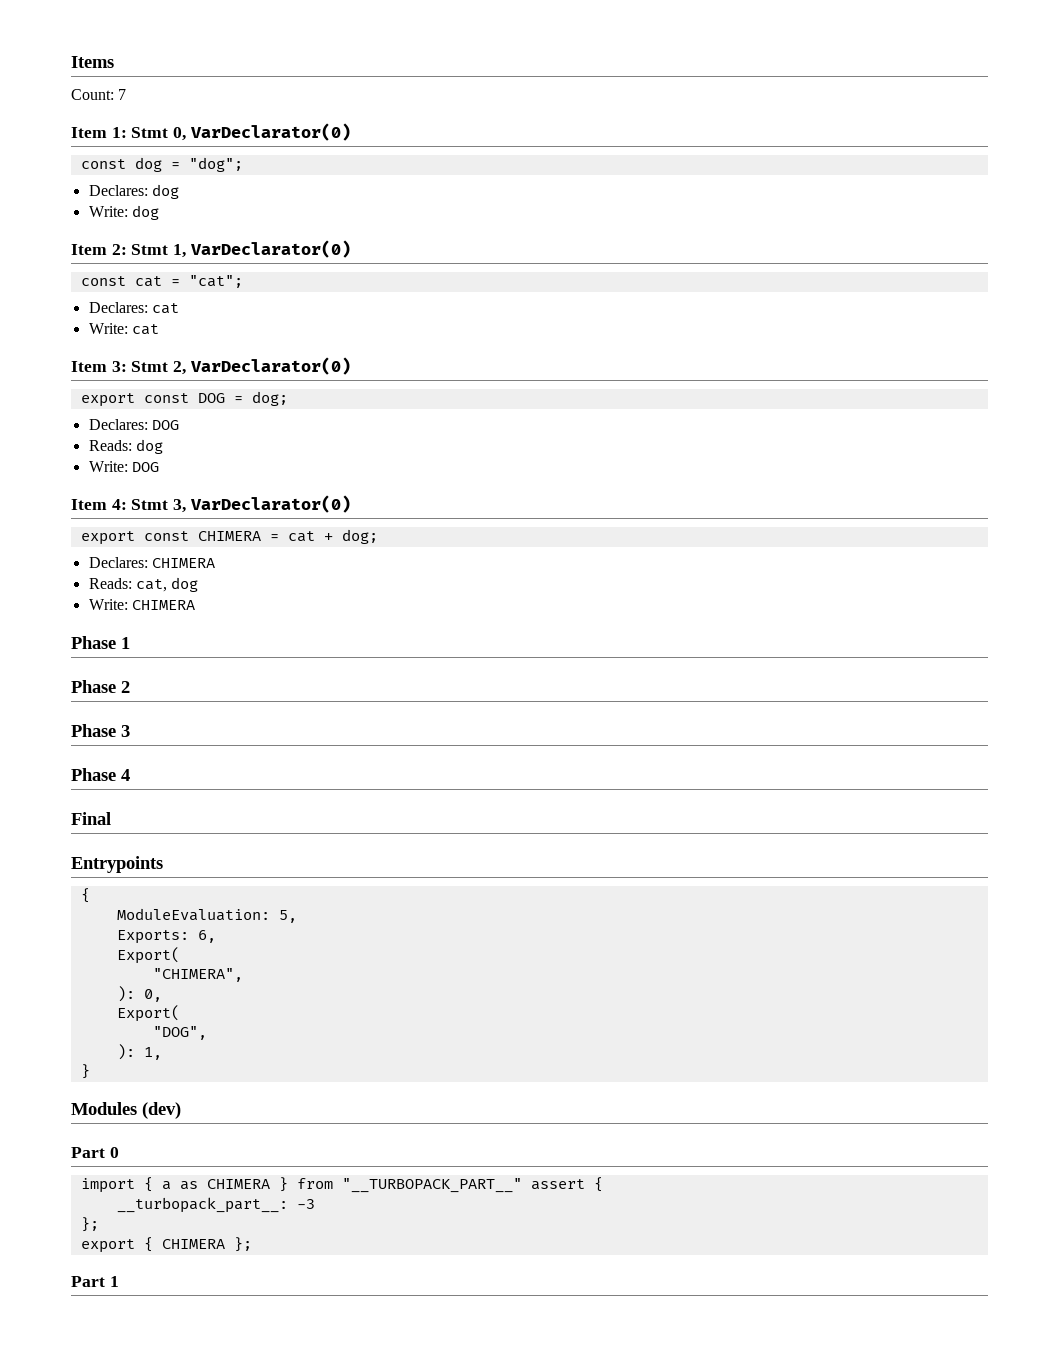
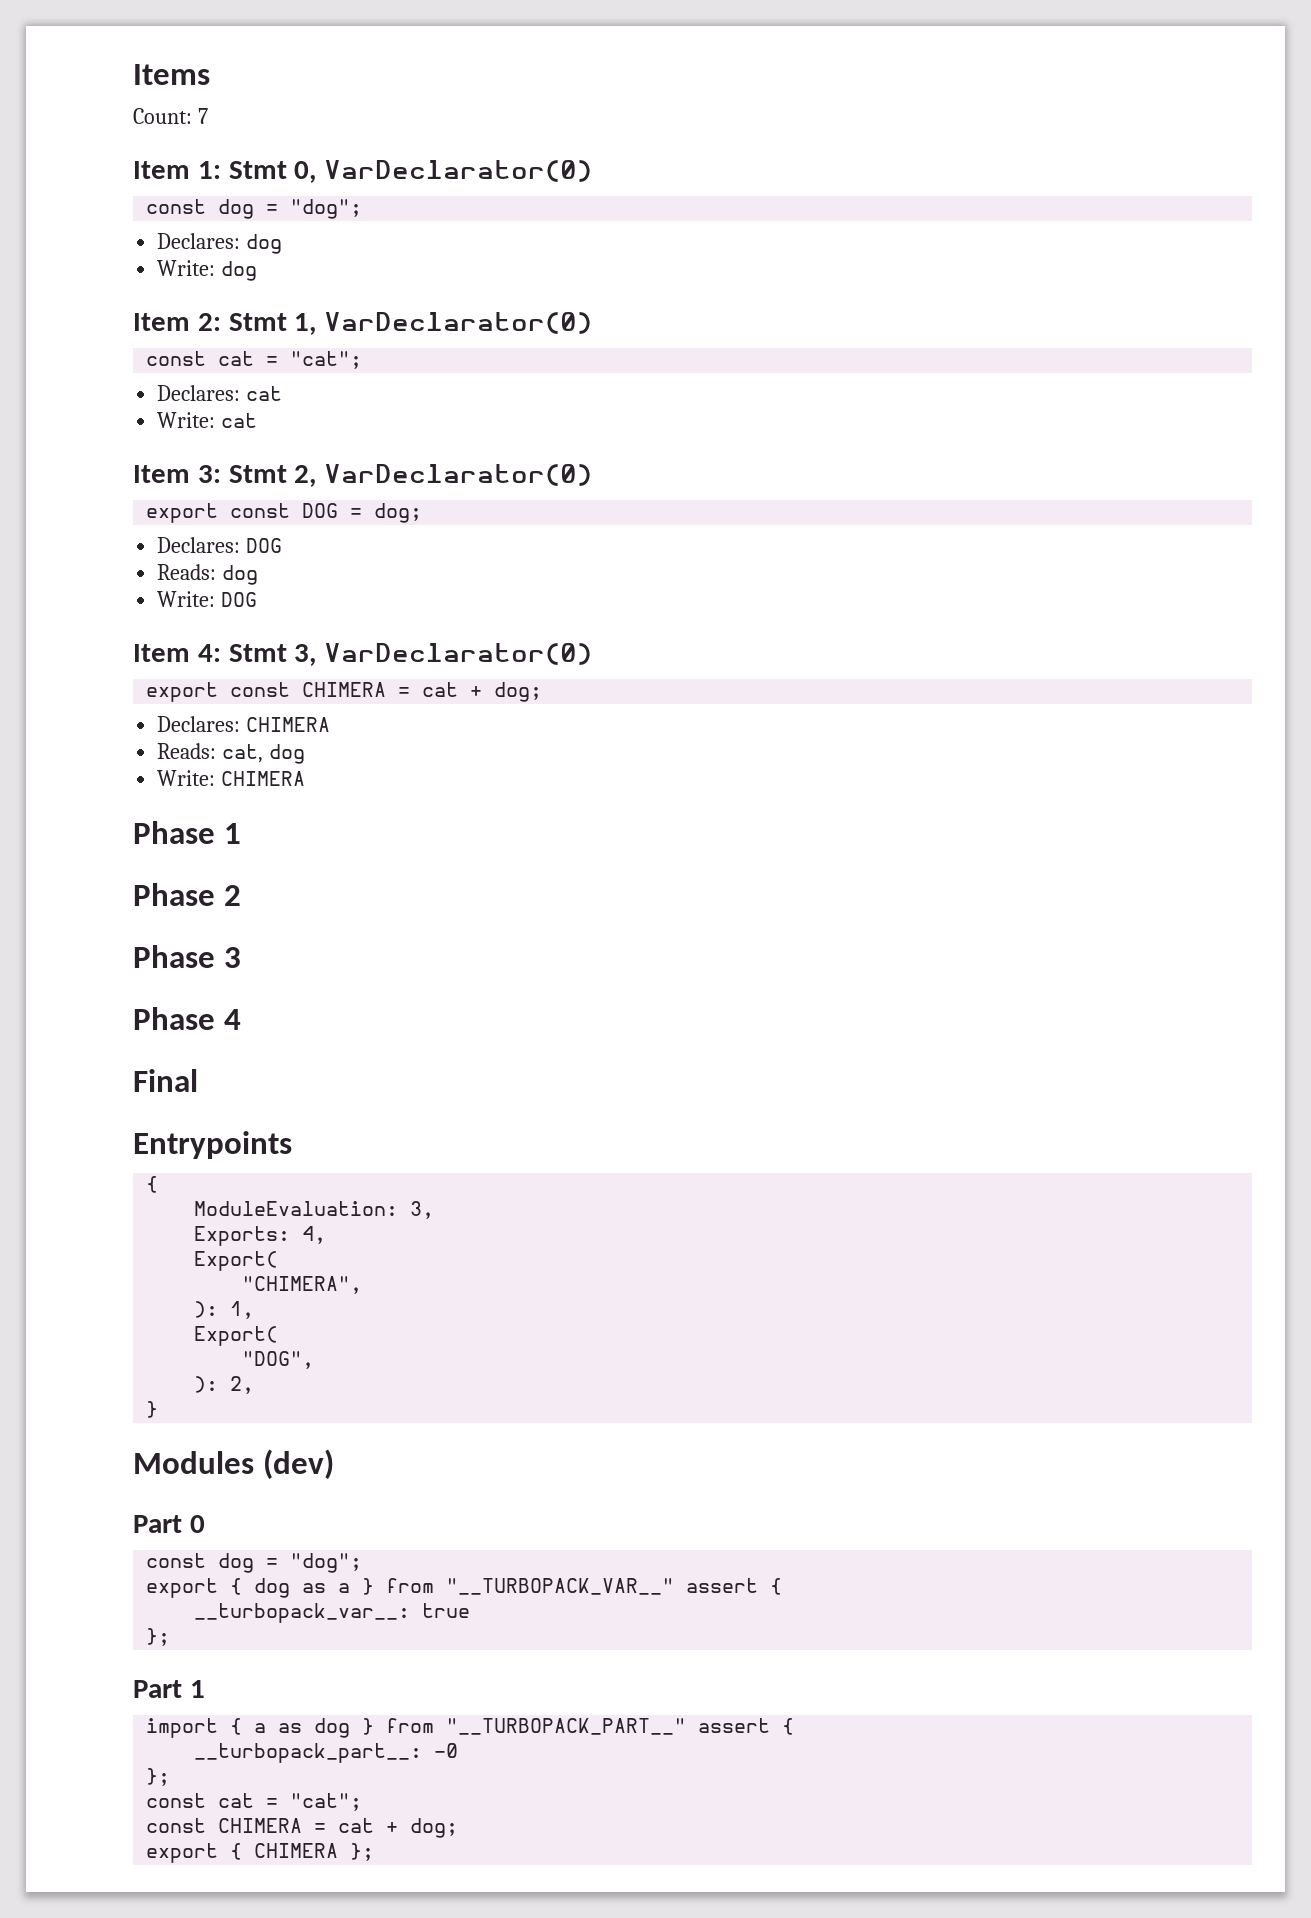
[278,910,297,923] 5, -> [410,1201,435,1219] 3,
[197,930,216,943] 6, -> [302,1226,327,1244] 4,
[143,989,162,1002] 0, -> [230,1301,255,1319] 1,
[143,1047,162,1060] 1, -> [230,1376,255,1394] 2,
(119, 1152) none -> [146,1553,363,1573] [146,1578,783,1598] [194,1603,471,1623] [146,1628,171,1646] [133,1680,205,1698] // const dog = "dog"; // export { dog as a } from "__TURBOPACK_VAR__" assert { // __turbopack_var__: true // }; // Part 1
[206,1179,270,1189] CHIMERA -> [314,1718,351,1738] dog
[296,1199,315,1209] [80,1217,99,1232] -3 // }; -> [434,1743,459,1758] [146,1768,171,1786] [146,1793,363,1811] [146,1818,459,1838] -0 // }; // const cat = "cat"; // const CHIMERA = cat + dog;
[71,1276,119,1287] // Part 1 -> (375, 1852) none

